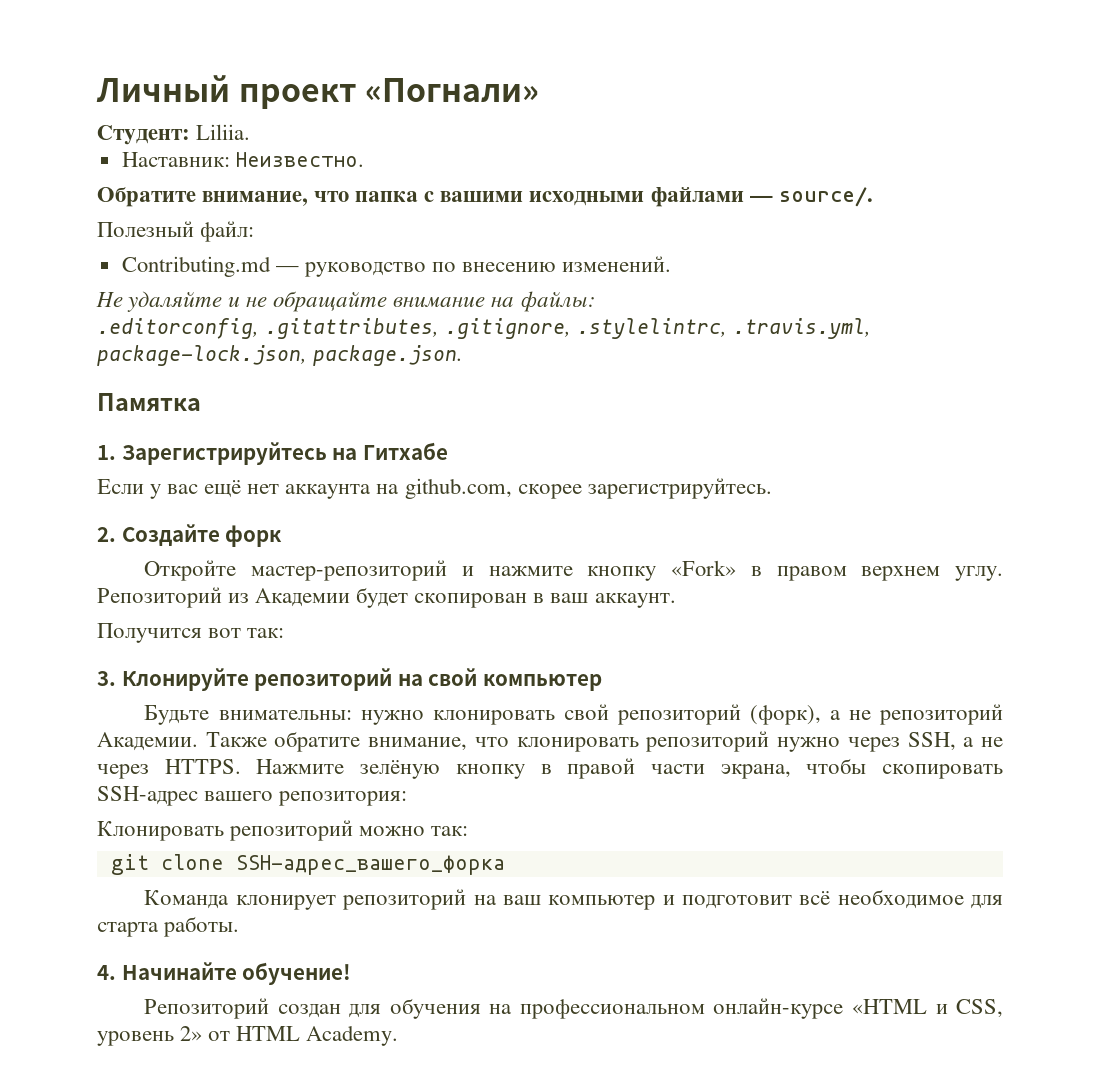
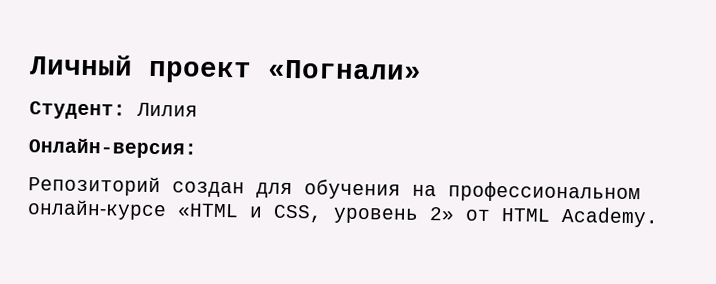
[196,124,251,140] [121,152,364,167] [97,187,873,207] [97,221,255,242] [121,256,672,277] [96,291,596,312] [97,318,872,339] [97,345,464,366] [97,393,201,411] [97,442,448,465] [97,478,772,499] [97,524,283,547] [144,560,1003,581] [97,587,676,608] [97,623,285,643] [97,668,602,691] [144,704,1003,725] [97,731,1004,752] [97,758,1004,779] [97,786,408,806] [97,820,469,841] [110,854,505,875] [144,889,1003,910] [97,916,240,937] [97,962,352,985] Liliia. // Наставник: Неизвестно. // Обратите внимание, что папка с вашими исходными файлами — source/. // Полезный файл: // Contributing.md — руководство по внесению изменений. // Не удаляйте и не обращайте внимание на файлы: // .editorconfig, .gitattributes, .gitignore, .stylelintrc, .travis.yml, package-lock.json, package.json. // Памятка // 1. Зарегистрируйтесь на Гитхабе // Если у вас ещё нет аккаунта на github.com, скорее зарегистрируйтесь. // 2. Создайте форк // Откройте мастер-репозиторий и нажмите кнопку «Fork» в правом верхнем углу. Репозиторий из Академии будет скопирован в ваш аккаунт. // Получится вот так: // 3. Клонируйте репозиторий на свой компьютер // Будьте внимательны: нужно клонировать свой репозиторий (форк), а не репозиторий Академии. Также обратите внимание, что клонировать репозиторий нужно через SSH, а не через HTTPS. Нажмите зелёную кнопку в правой части экрана, чтобы скопировать SSH-адрес вашего репозитория: // Клонировать репозиторий можно так: // git clone SSH-адрес_вашего_форка // Команда клонирует репозиторий на ваш компьютер и подготовит всё необходимое для старта работы. // 4. Начинайте обучение! -> [136,102,198,117] [28,137,198,159] Лилия // Онлайн-версия:

